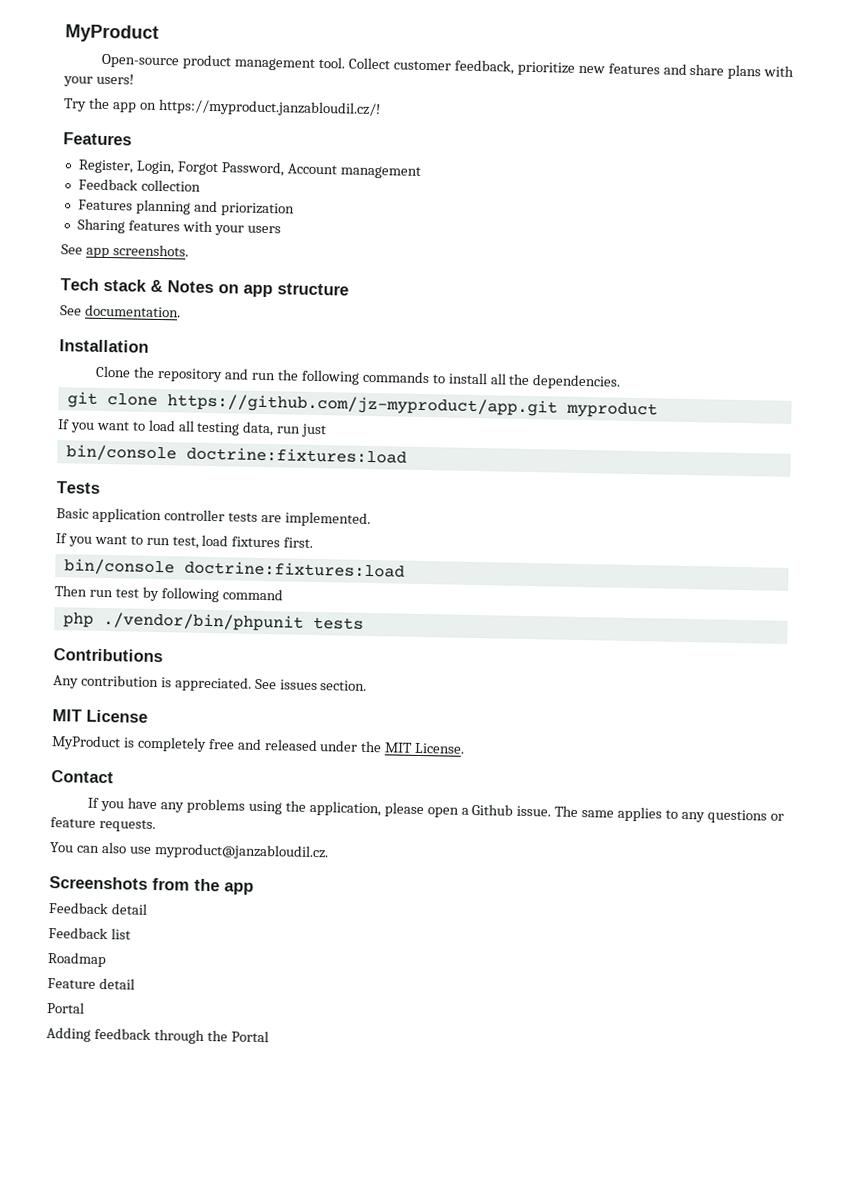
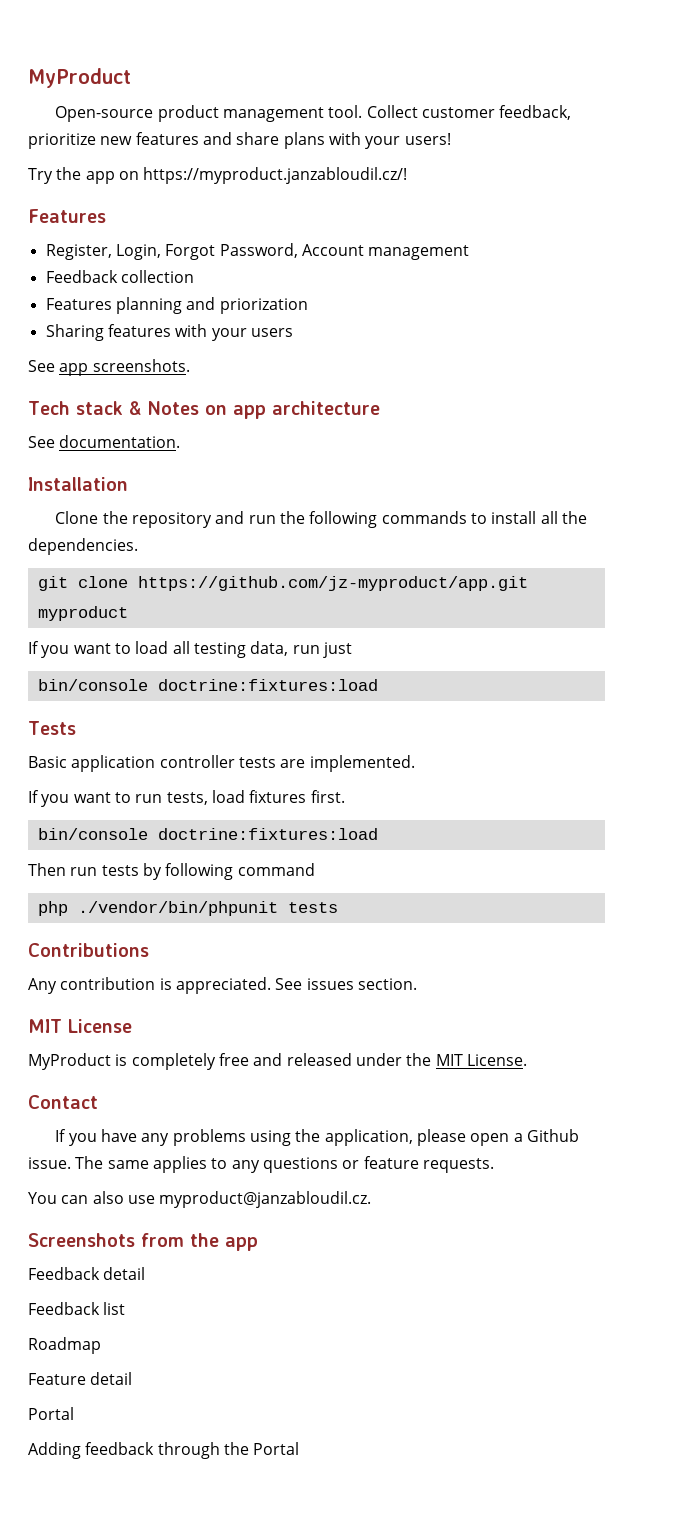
[277,283,349,296] structure -> [271,401,380,415] architecture
[171,536,199,549] test, -> [166,792,208,805] tests,
[114,588,139,598] test -> [101,865,139,876] tests

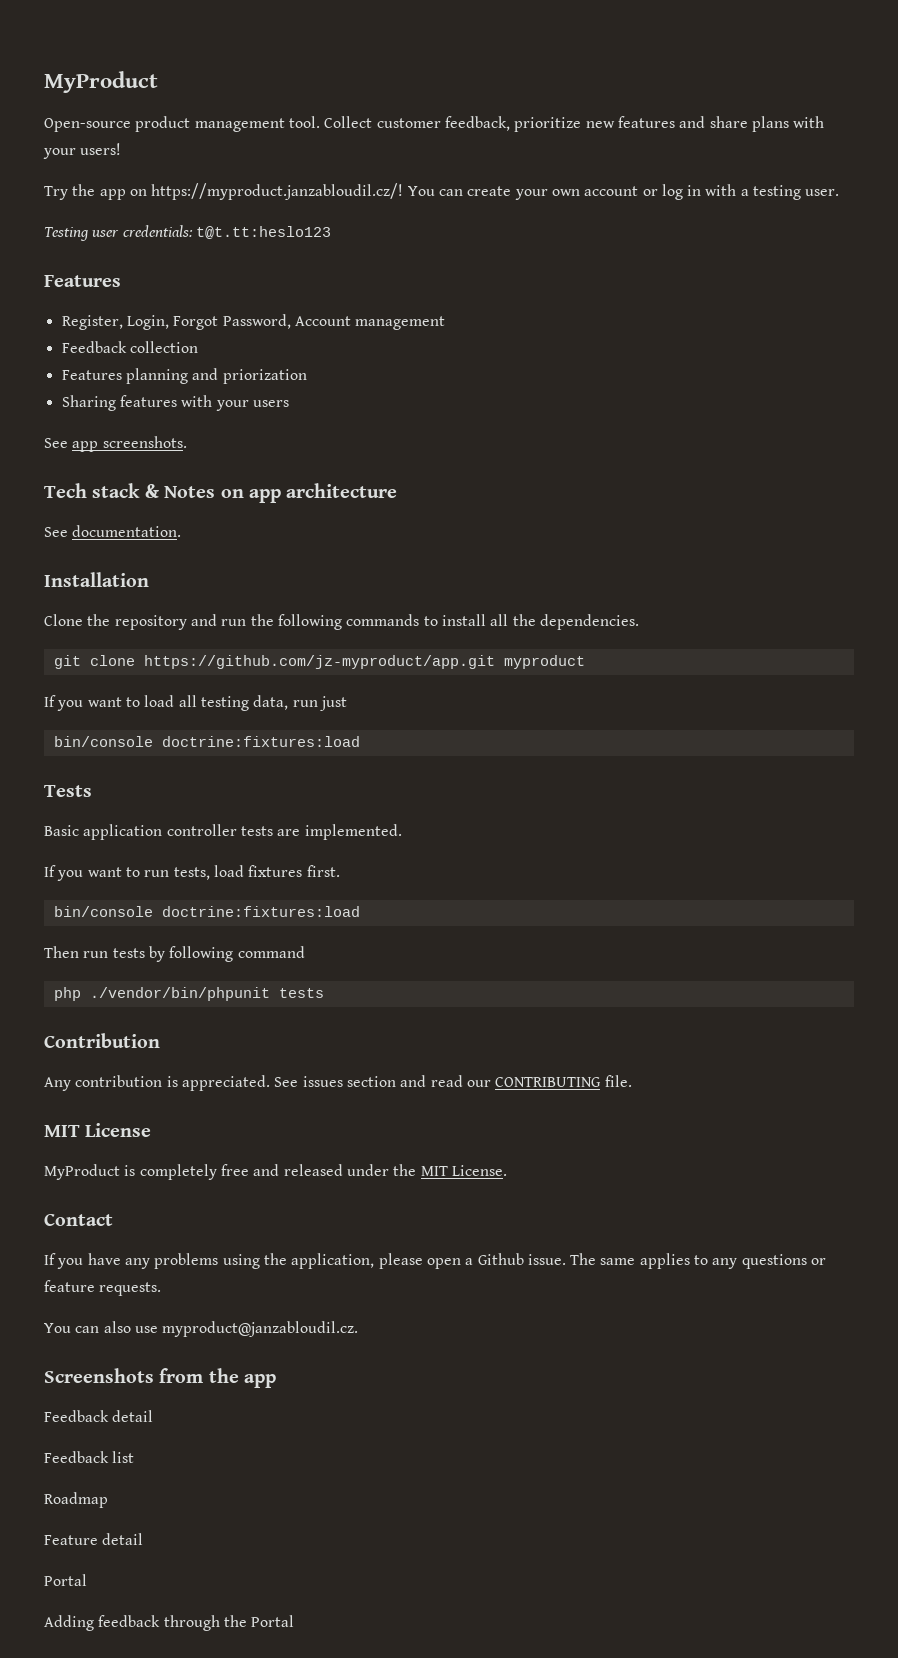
(408, 175) none -> [407,184,840,200] [44,225,331,241] You can create your own account or log in with a testing user. // Testing user credentials: t@t.tt:heslo123
[28,943,149,957] Contributions -> [44,1033,160,1048] Contribution
[357,978,417,990] section. -> [346,1075,632,1087] section and read our CONTRIBUTING file.

